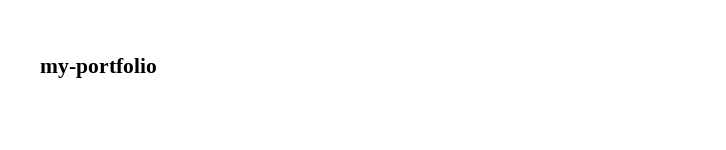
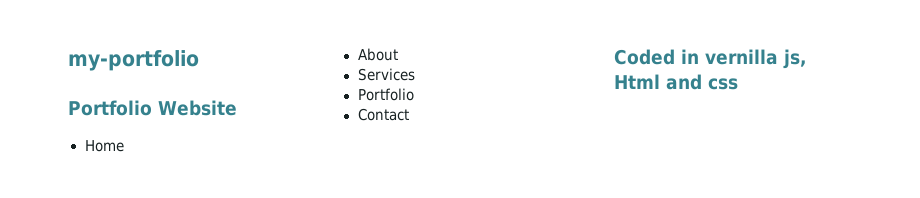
(157, 68) none -> [68,100,237,116] [84,140,124,152] [357,48,398,61] [357,68,415,81] [357,88,414,101] [357,108,409,121] [614,49,807,69] [614,74,738,90] // Portfolio Website // Home // About // Services // Portfolio // Contact // Coded in vernilla js, Html and css

